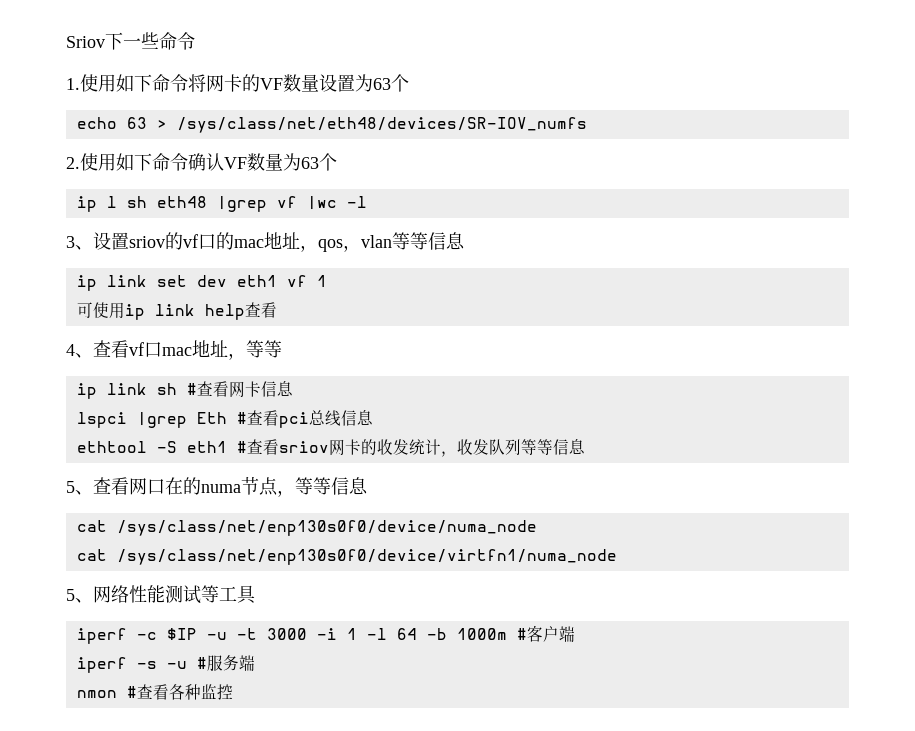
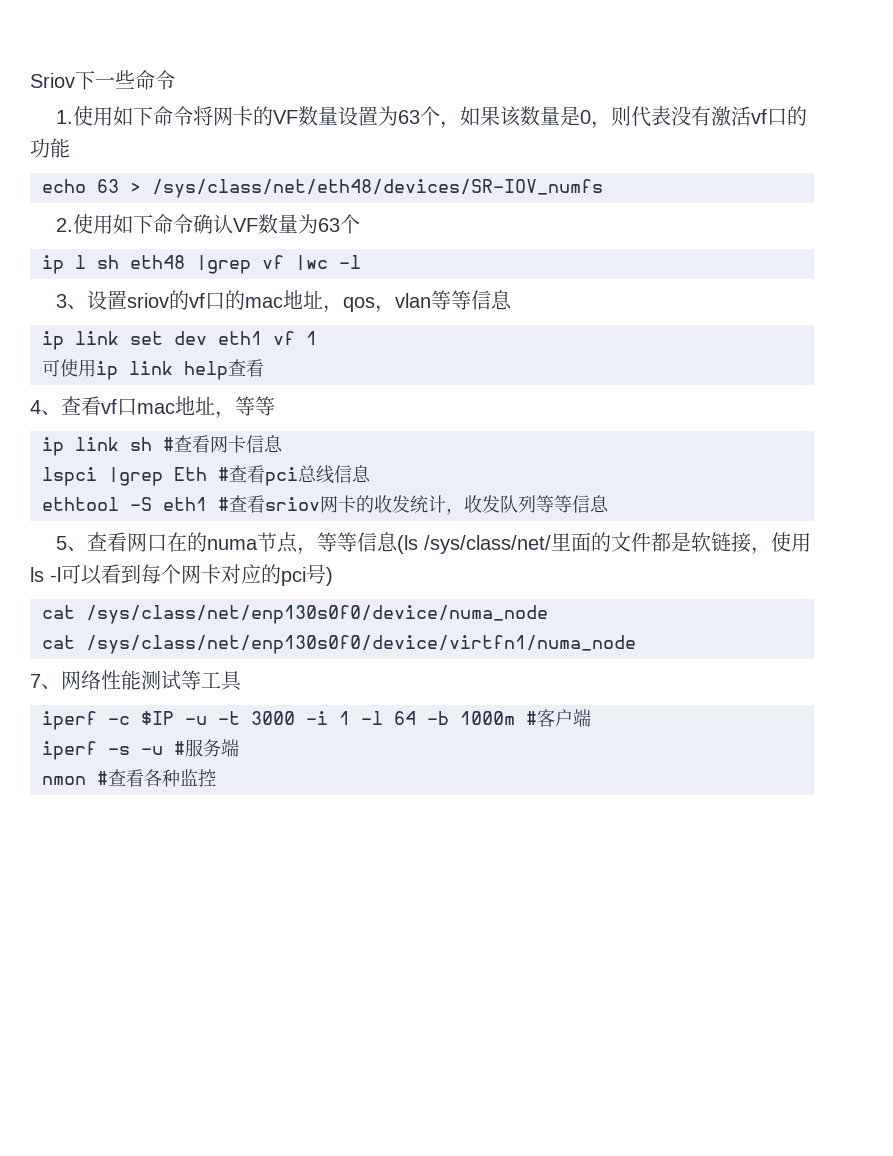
(409, 83) none -> [440,106,808,129] [30,138,70,158] ，如果该数量是0，则代表没有激活vf口的功能
(368, 486) none -> [397,532,812,555] [30,564,333,586] (ls /sys/class/net/里面的文件都是软链接，使用ls -l可以看到每个网卡对应的pci号)
[66,589,75,601] 5 -> [30,674,41,688] 7

